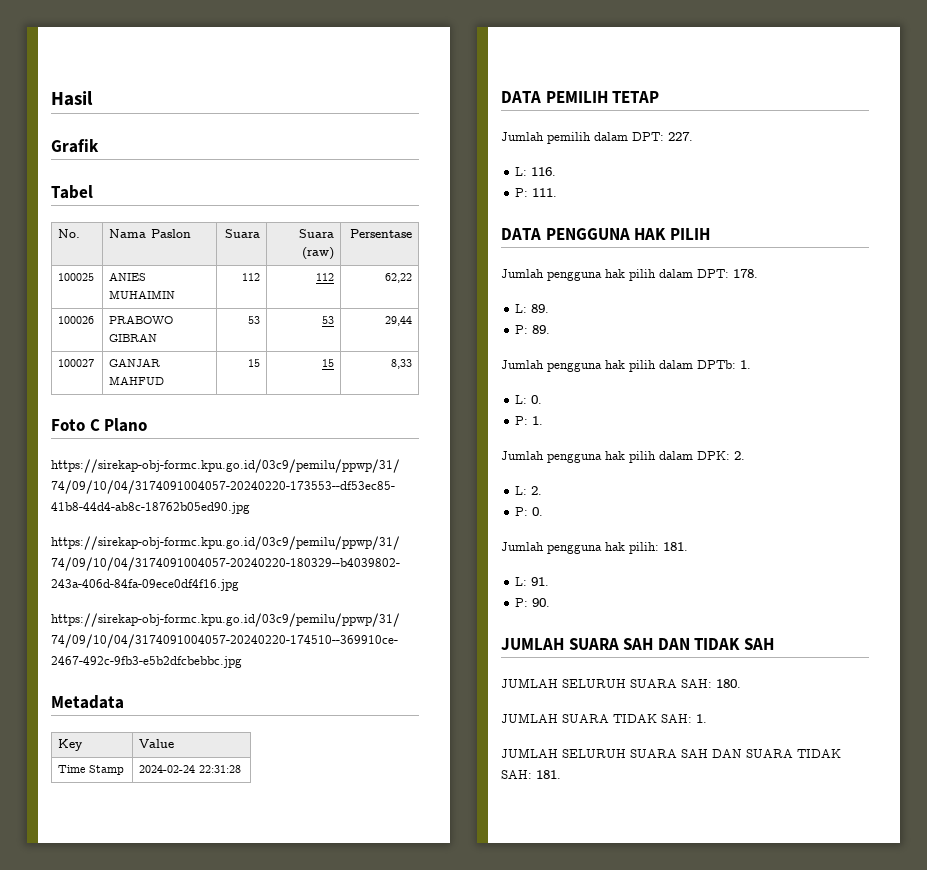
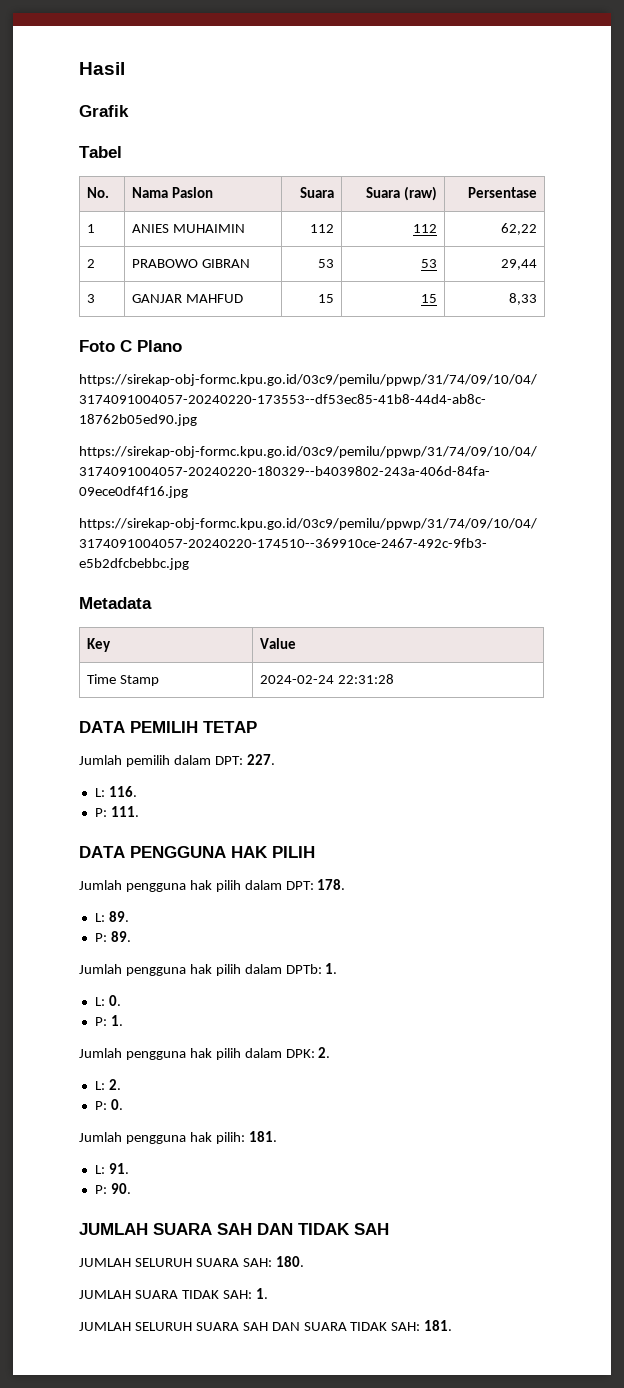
[58,273,95,281] 100025 -> [87,224,96,233] 1
[58,316,95,324] 100026 -> [87,259,96,268] 2
[58,359,95,367] 100027 -> [87,294,96,303] 3

